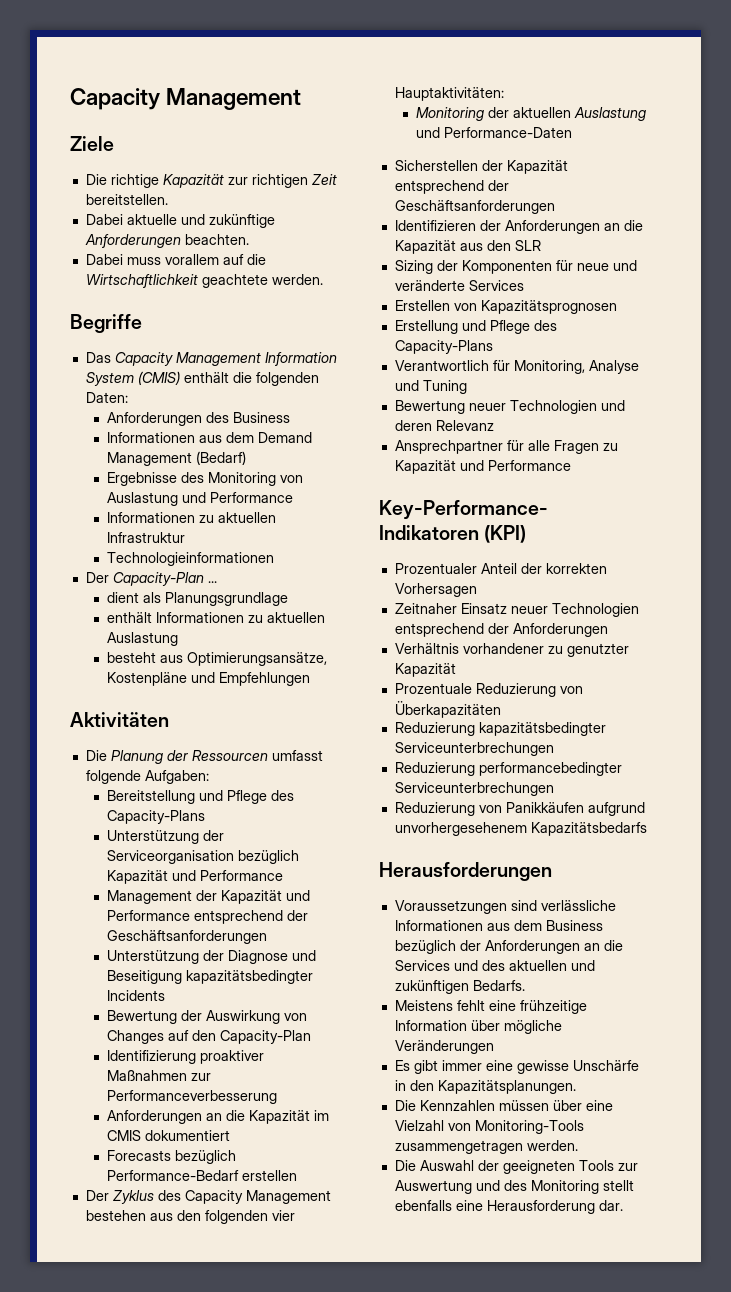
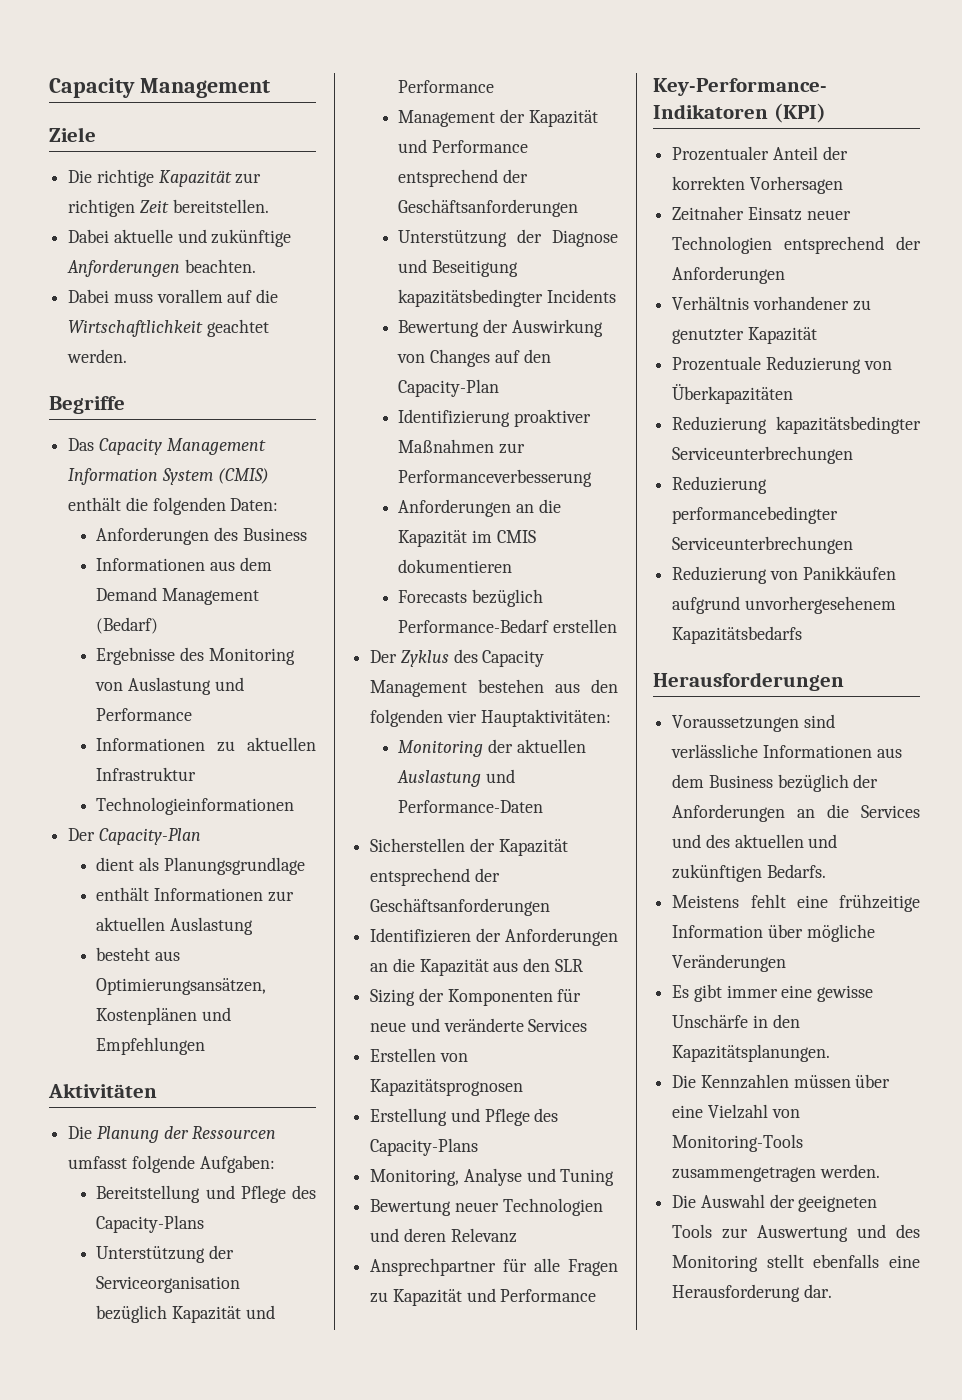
[201,274,268,288] geachtete -> [206,319,269,337] geachtet
[207,581,217,583] ... -> (201, 836) none
[248,615,264,623] zu -> [267,891,294,902] zur
[187,652,328,666] [107,672,188,686] Optimierungsansätze, Kostenpläne -> [96,978,267,995] [96,1007,198,1025] Optimierungsansätzen, Kostenplänen
[145,1130,231,1141] dokumentiert -> [398,559,513,573] dokumentieren
[394,360,510,371] Verantwortlich für -> (479, 1147) none

